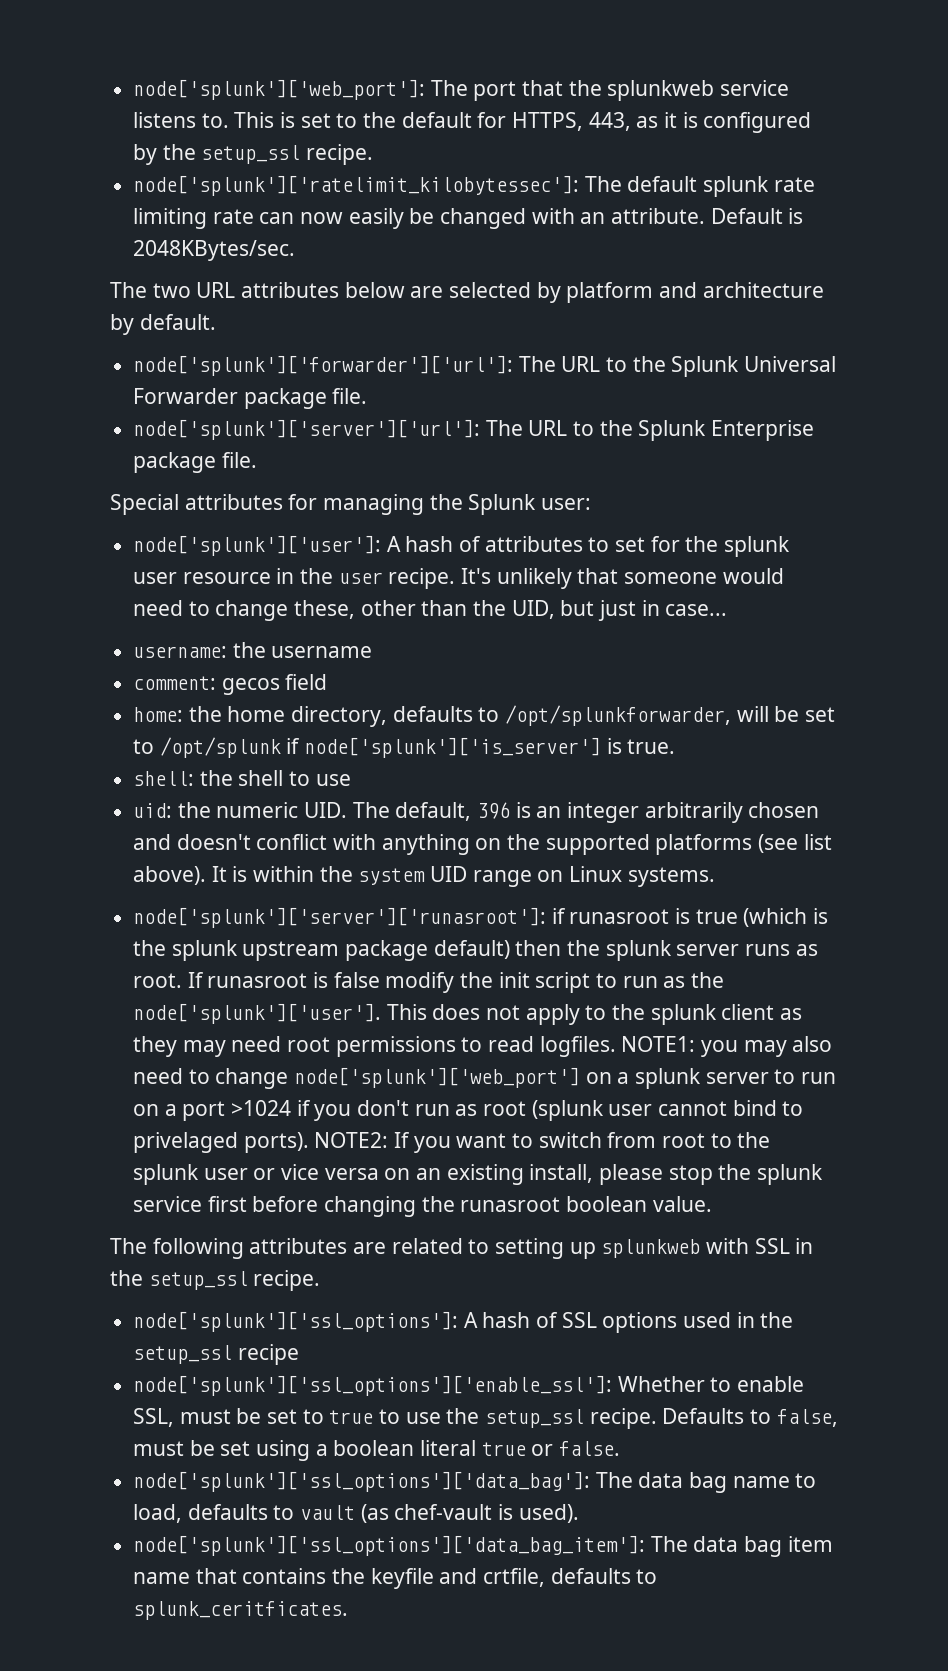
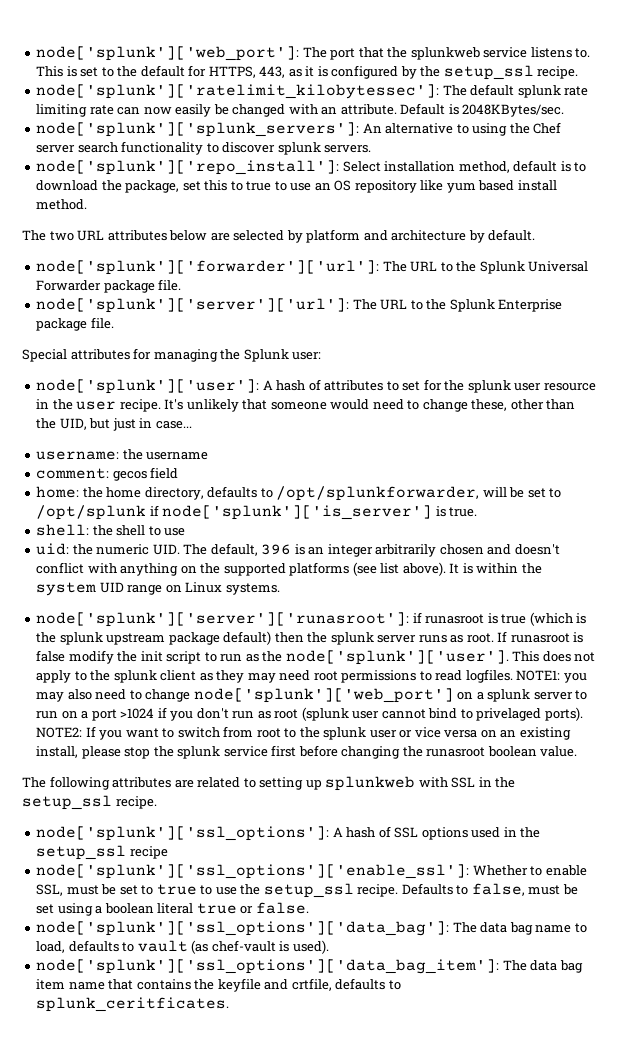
(296, 250) none -> [36,122,562,137] [36,141,372,155] [36,160,587,175] [36,180,557,193] [36,199,88,210] // node['splunk']['splunk_servers']: An alternative to using the Chef server search functionality to discover splunk servers. // node['splunk']['repo_install']: Select installation method, default is to download the package, set this to true to use an OS repository like yum based install method.

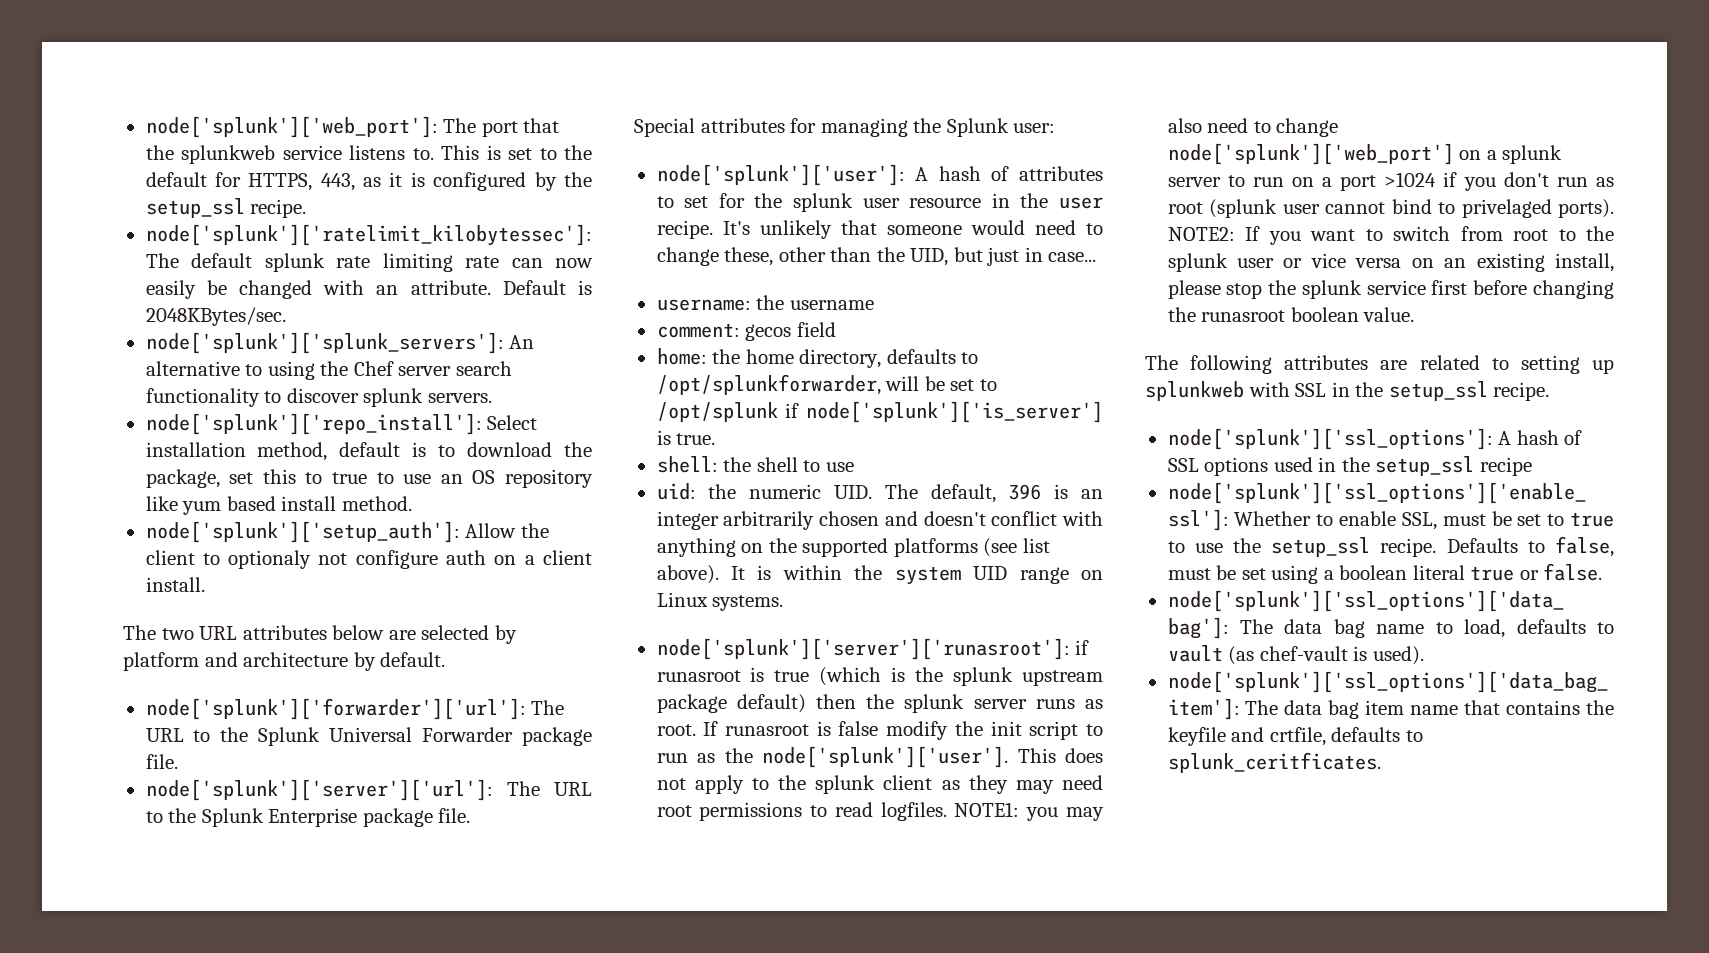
(88, 204) none -> [145,521,549,543] [145,550,592,569] [145,577,205,592] // node['splunk']['setup_auth']: Allow the client to optionaly not configure auth on a client install.

